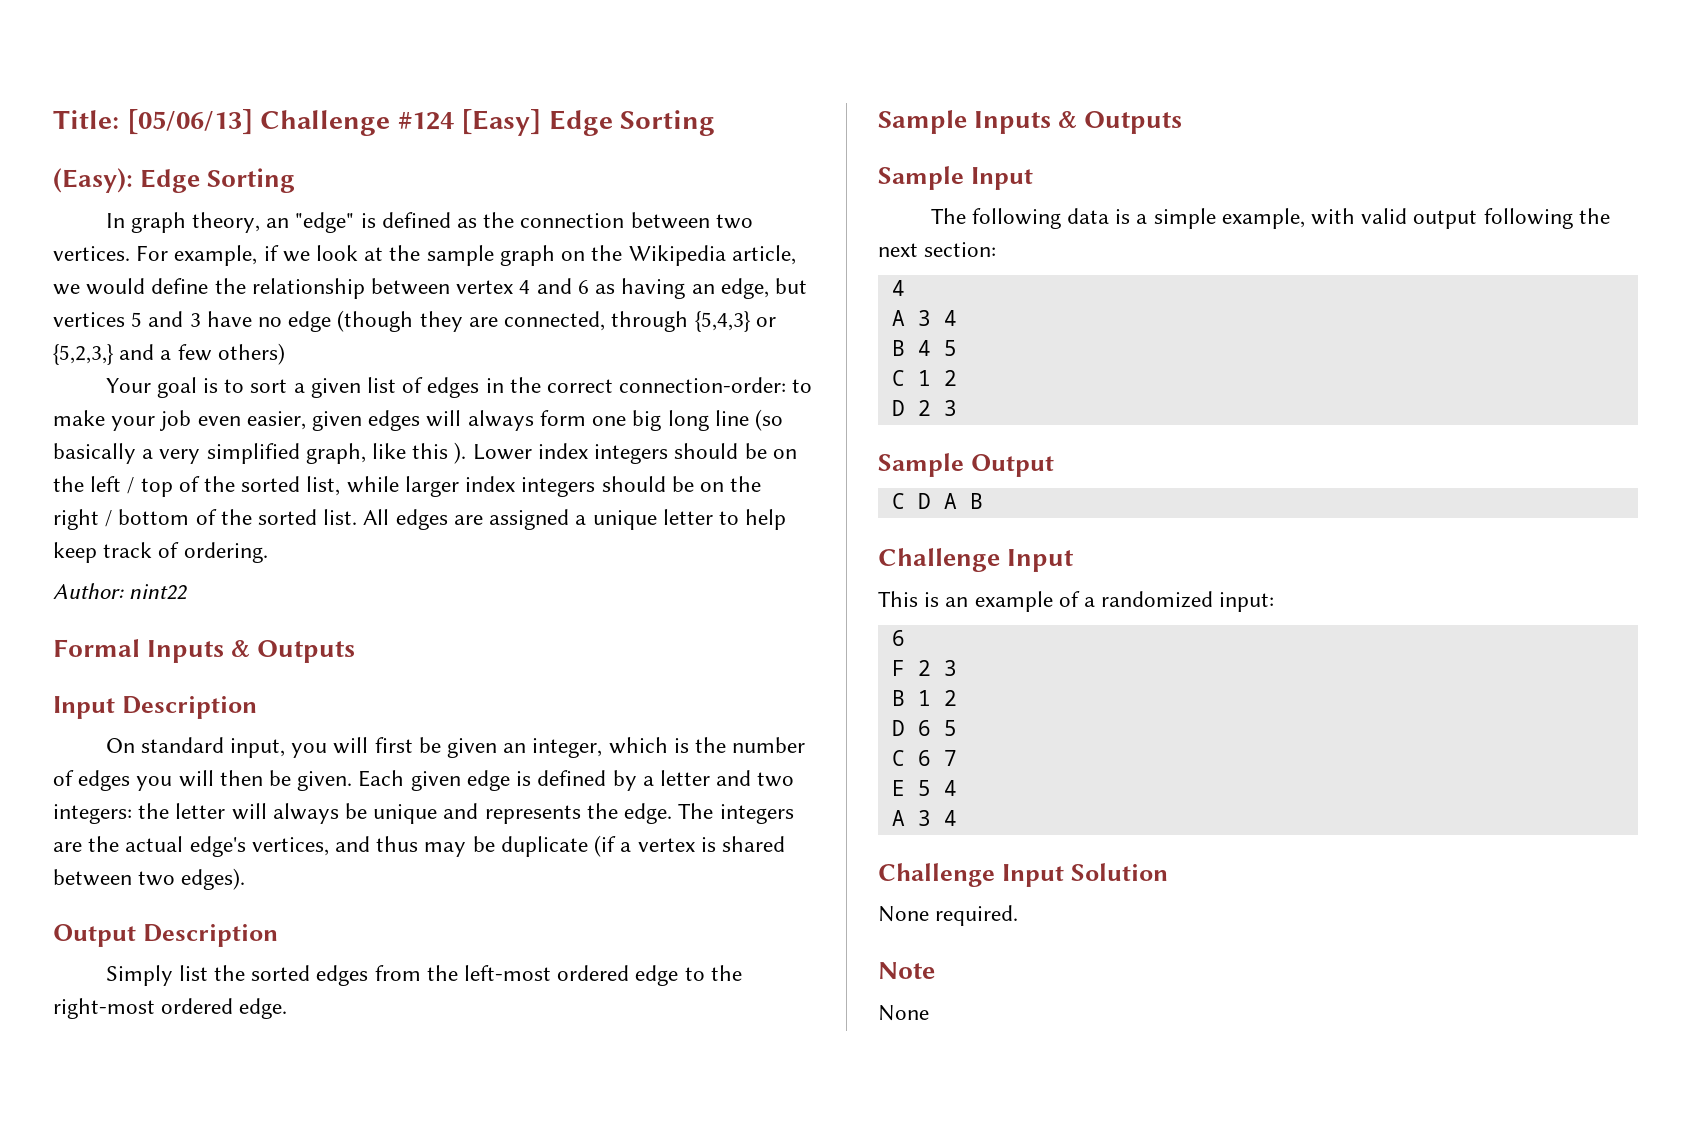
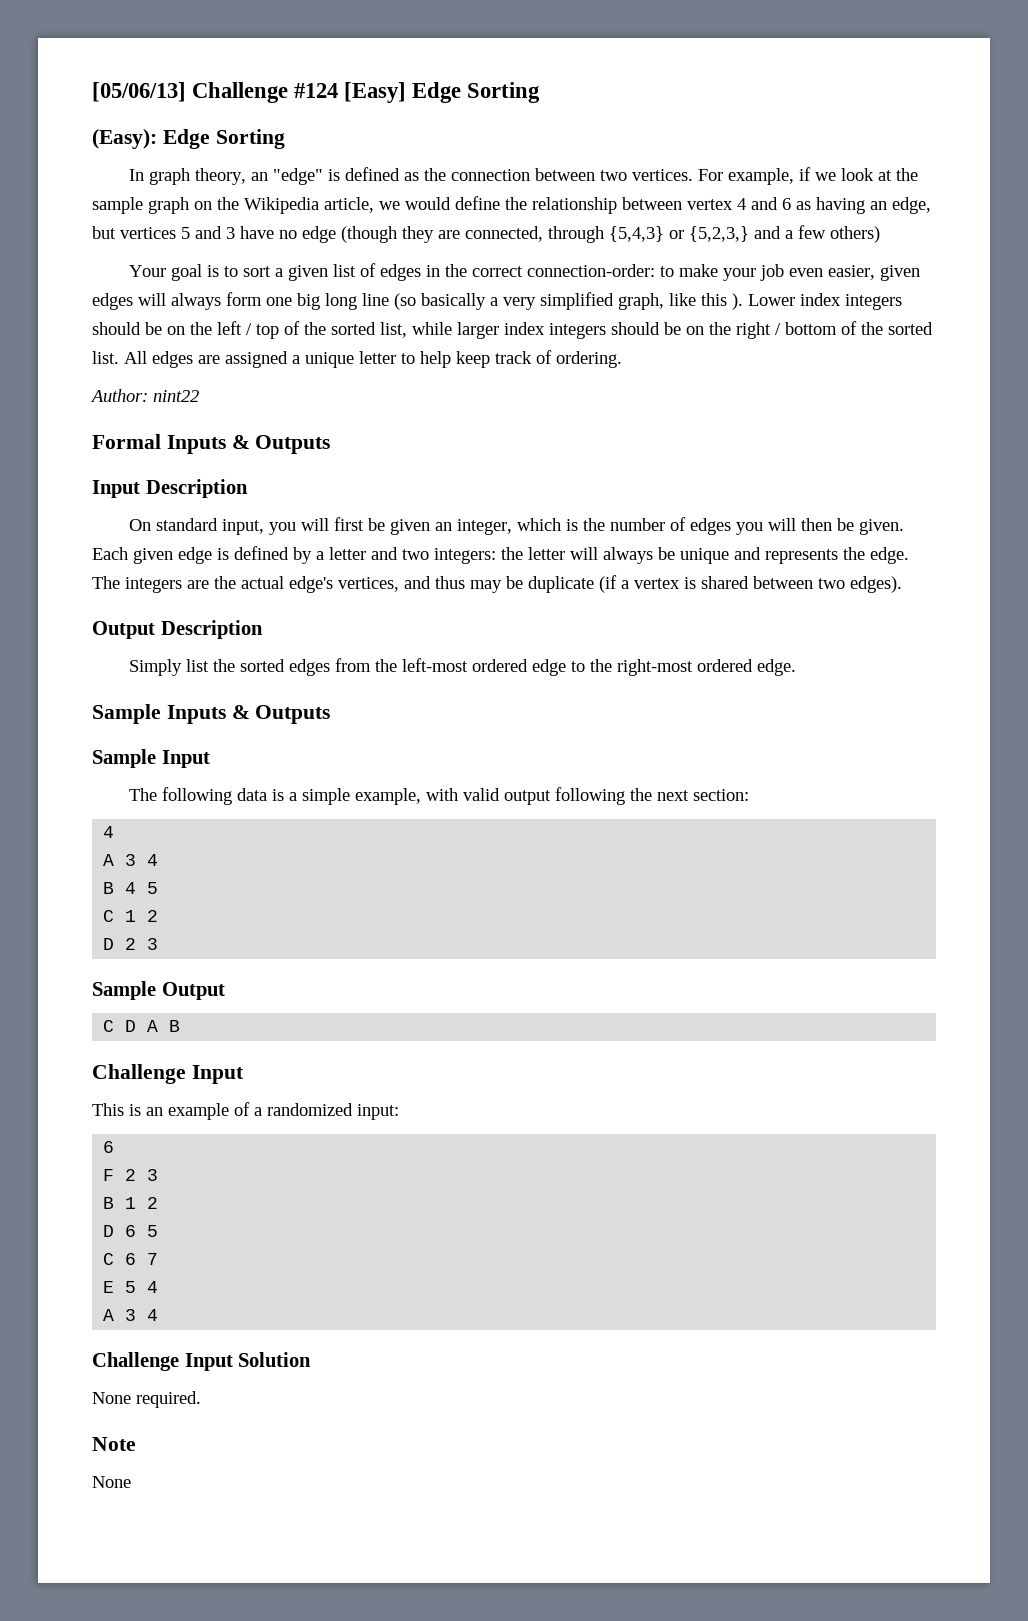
[53,110,119,129] Title: -> (92, 92) none

